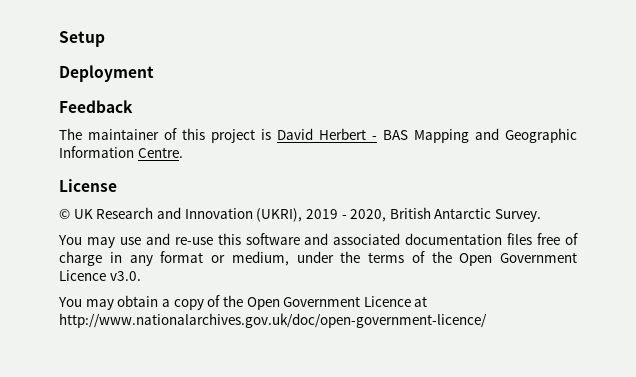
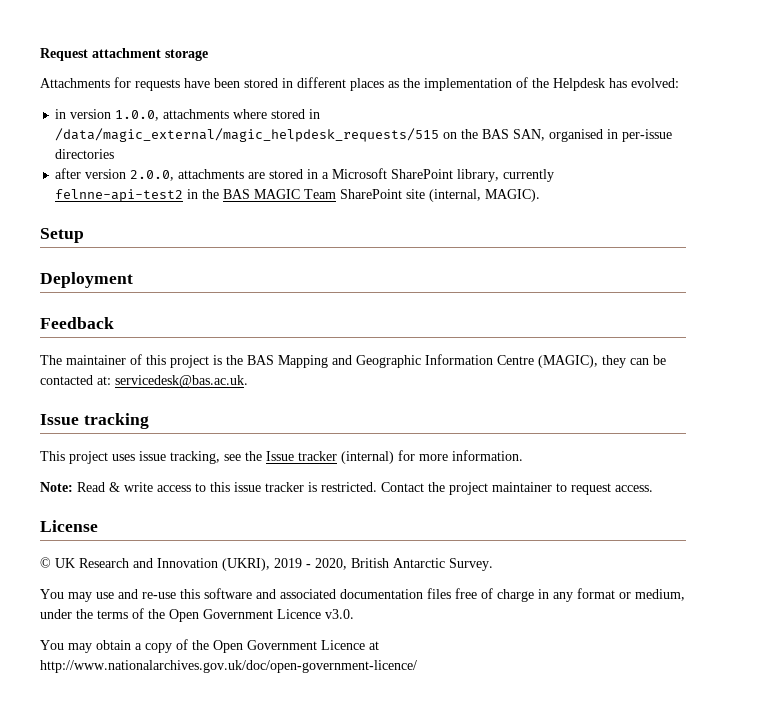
(59, 39) none -> [40,48,208,61] [40,77,679,91] [55,109,321,121] [55,128,673,142] [55,149,115,159] [55,168,555,182] [55,189,541,202] Request attachment storage // Attachments for requests have been stored in different places as the implementation of the Helpdesk has evolved: // in version 1.0.0, attachments where stored in /data/magic_external/magic_helpdesk_requests/515 on the BAS SAN, organised in per-issue directories // after version 2.0.0, attachments are stored in a Microsoft SharePoint library, currently felnne-api-test2 in the BAS MAGIC Team SharePoint site (internal, MAGIC). //
[277,128,377,140] David Herbert - -> [226,355,243,365] the
[137,147,183,158] Centre. -> [497,355,666,368] [40,375,248,388] [40,413,149,429] [40,450,523,464] [40,482,653,495] Centre (MAGIC), they can be contacted at: servicedesk@bas.ac.uk. // Issue tracking // This project uses issue tracking, see the Issue tracker (internal) for more information. // Note: Read & write access to this issue tracker is restricted. Contact the project maintainer to request access.

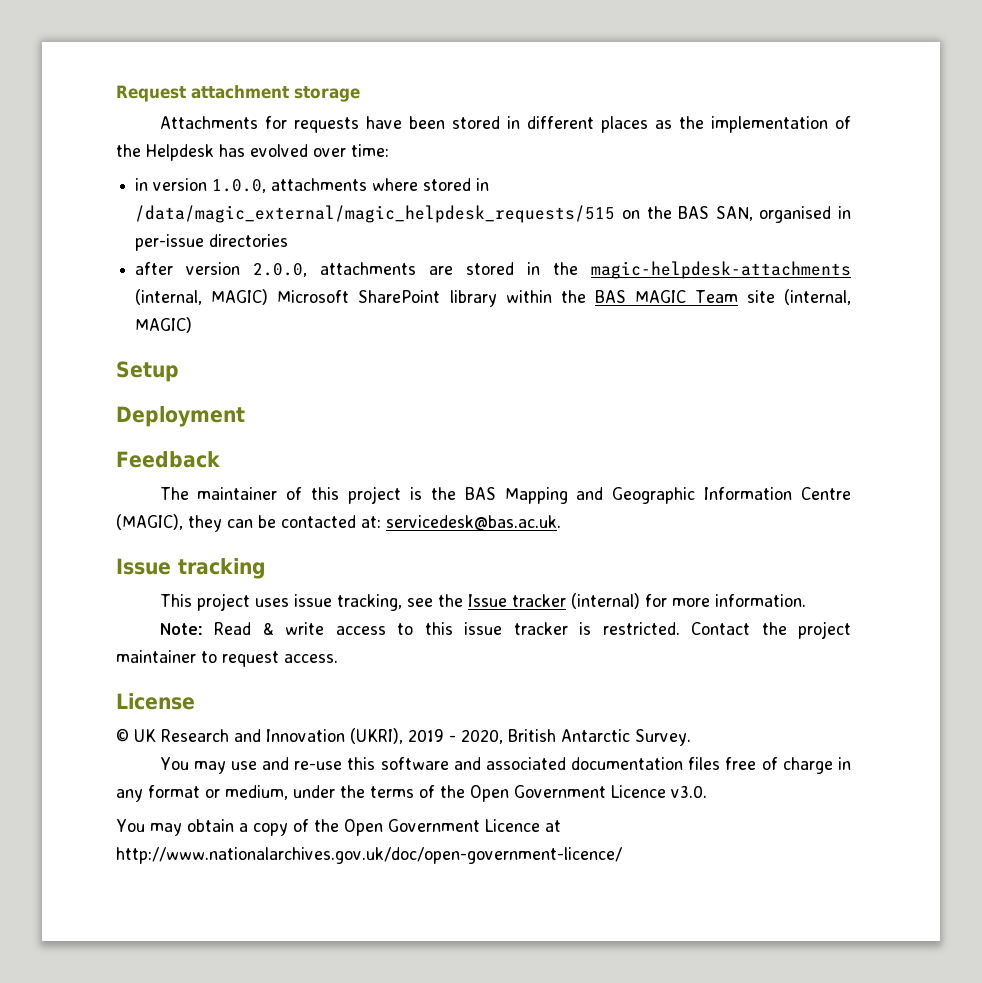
[631,78,679,88] evolved: -> [250,144,389,157] evolved over time:
[322,168,555,182] [55,189,199,202] a Microsoft SharePoint library, currently felnne-api-test2 in -> [553,261,851,279] [135,289,552,307] the magic-helpdesk-attachments (internal, MAGIC) Microsoft SharePoint library within
[340,189,403,199] SharePoint -> (738, 296) none
[485,189,541,202] MAGIC). -> [135,317,193,333] MAGIC)

